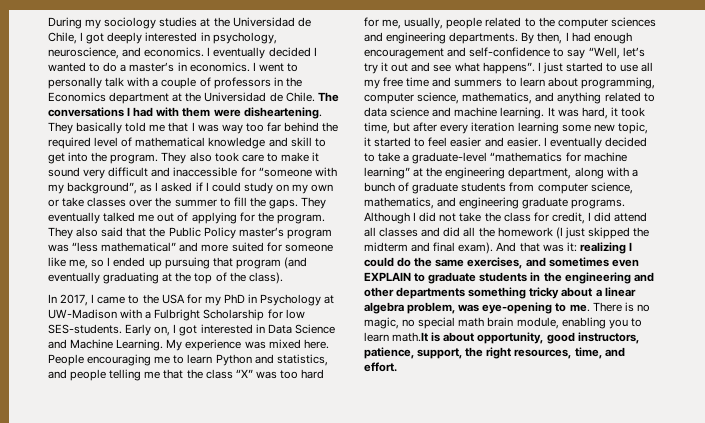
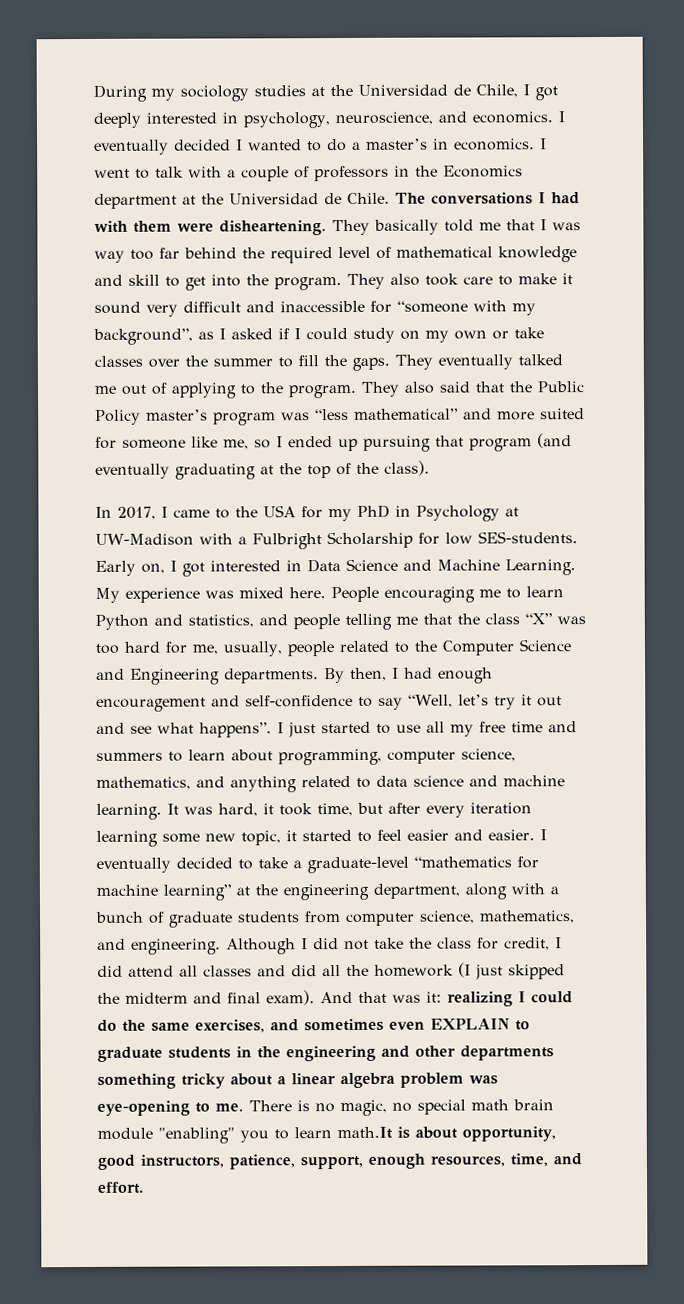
[48,77,102,89] personally -> (150, 173) none
[239,212,255,222] for -> [240,384,256,395] to
[557,17,656,29] [364,32,447,44] computer sciences and engineering -> [441,639,571,656] [96,668,220,685] Computer Science and Engineering
[459,197,626,209] engineering graduate programs. -> [131,938,221,955] engineering.
[407,302,456,314] problem, -> [400,1072,464,1088] problem
[516,317,606,329] module, enabling -> [97,1127,235,1144] module "enabling"
[465,347,512,359] the right -> [368,1153,425,1169] enough

